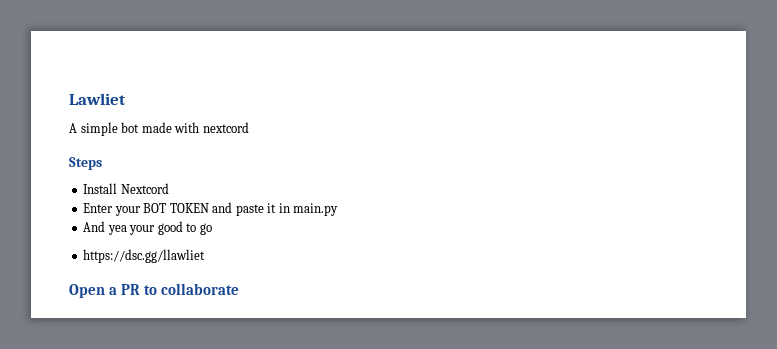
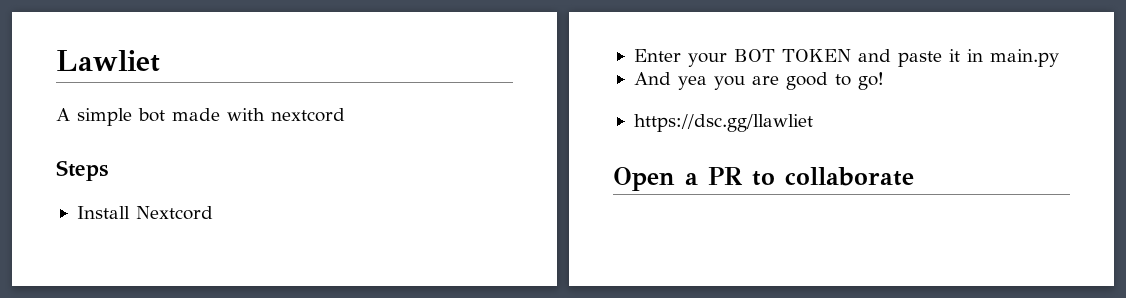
[129,225,156,235] your -> [713,76,779,90] you are
[199,223,212,235] go -> [857,72,884,90] go!

